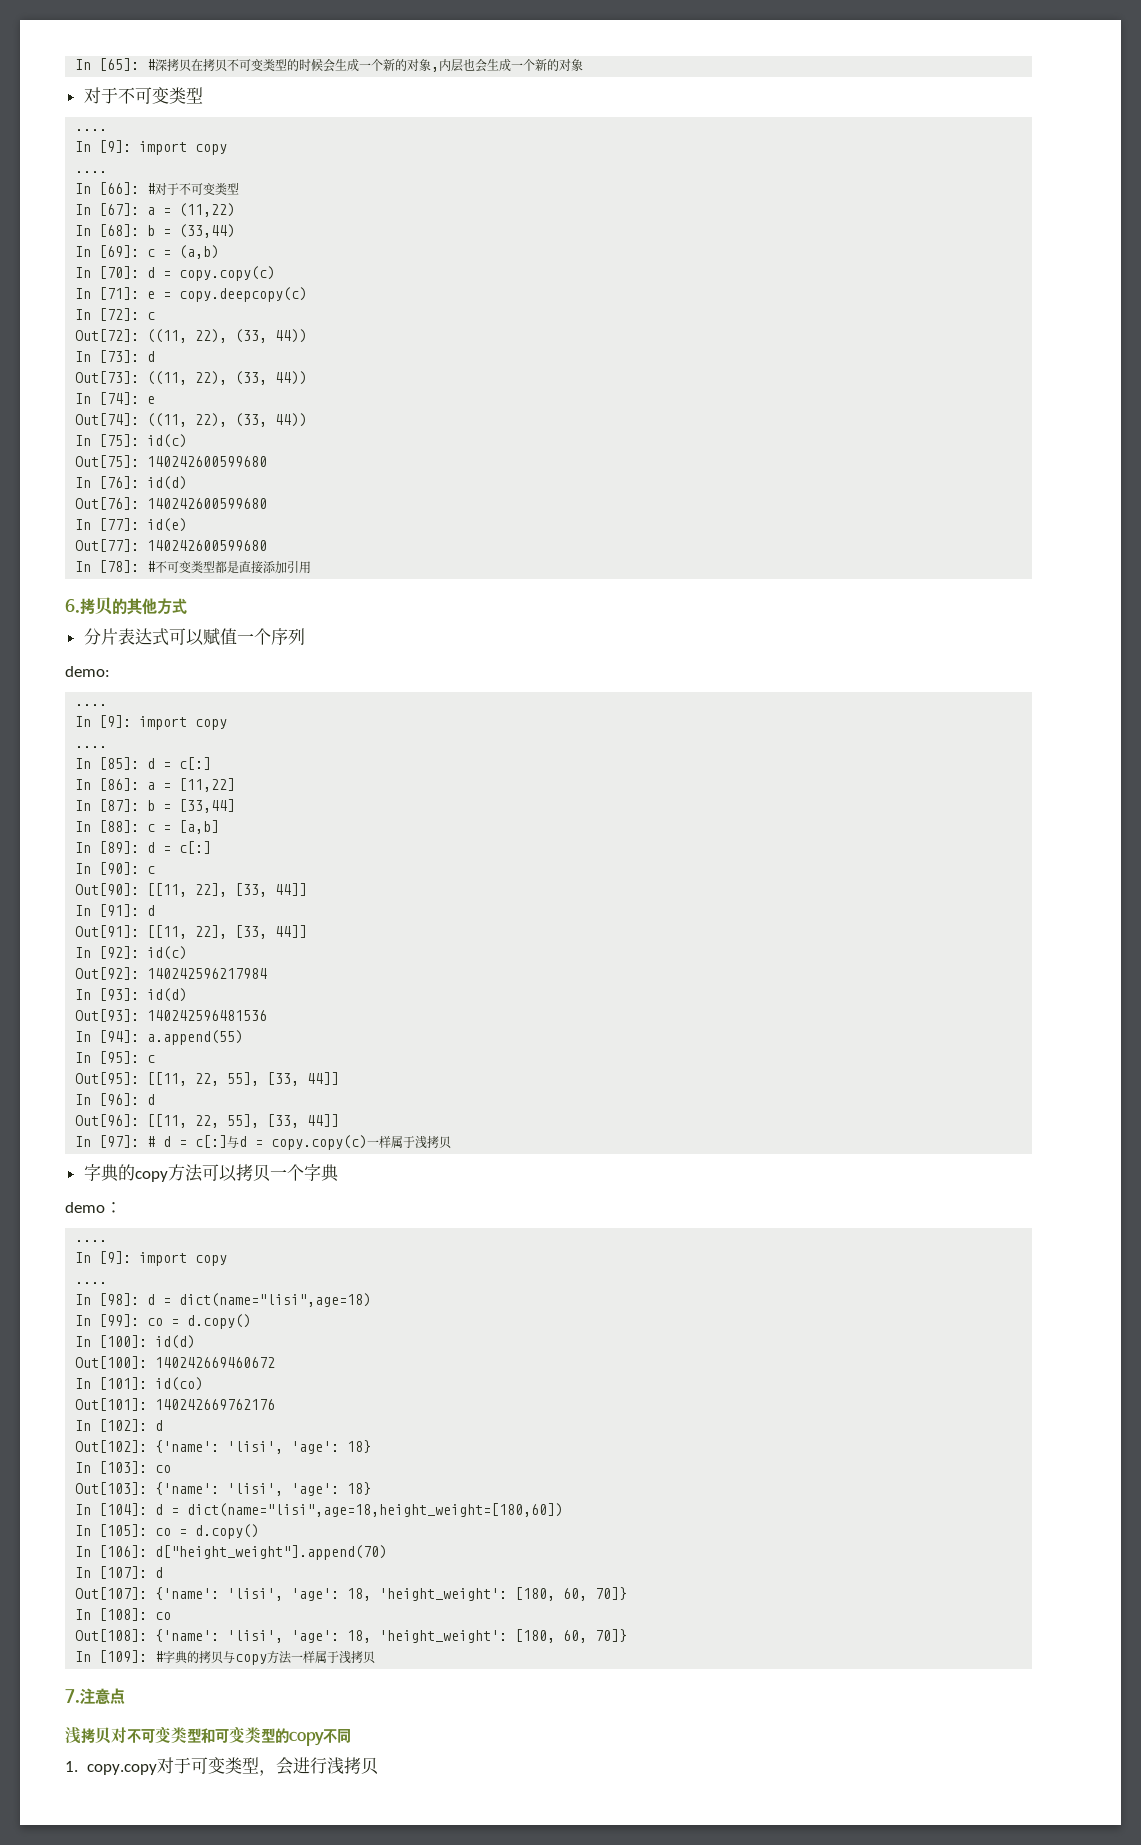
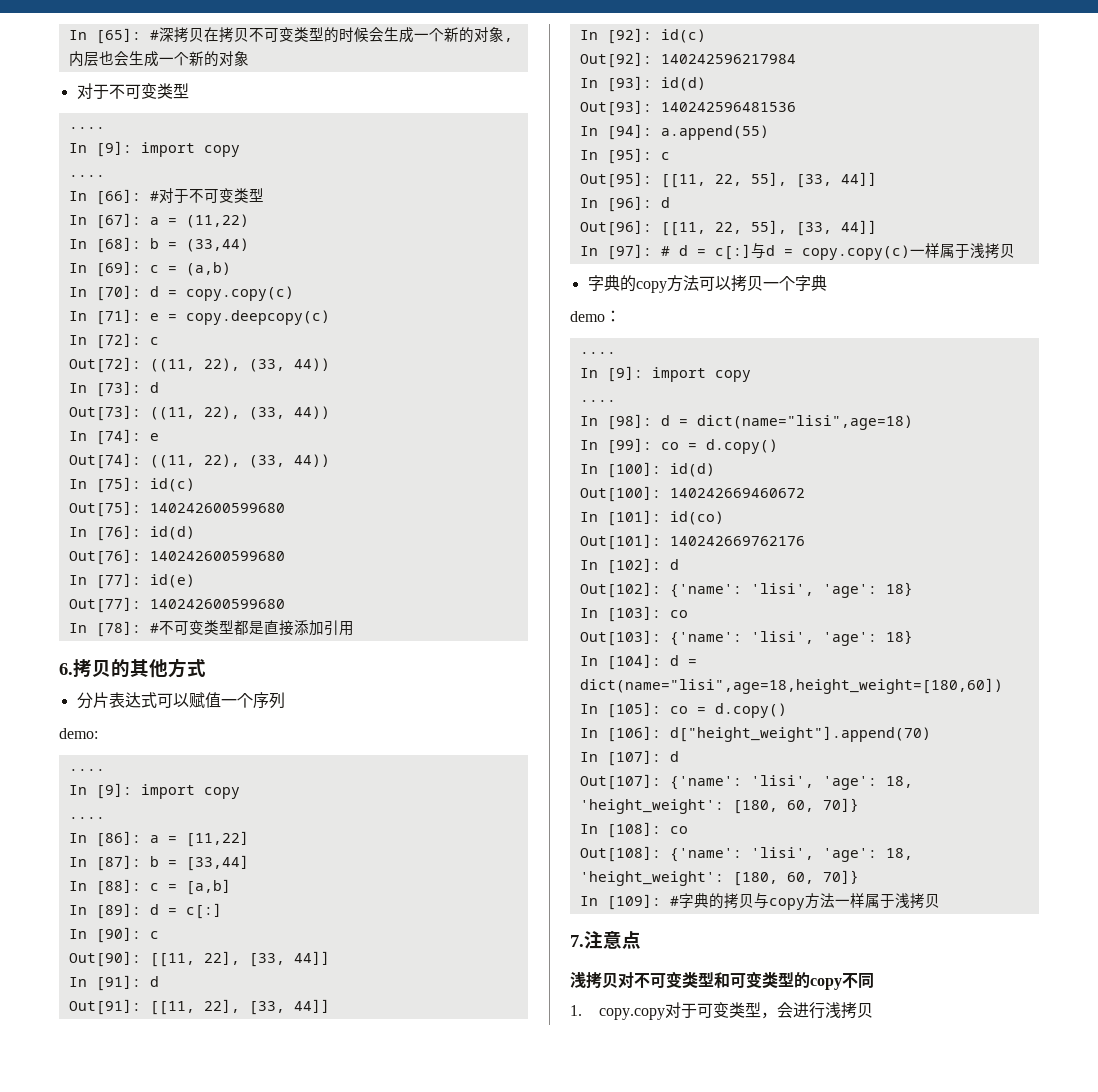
[75,757,212,770] // In [85]: d = c[:] -> (105, 818) none

